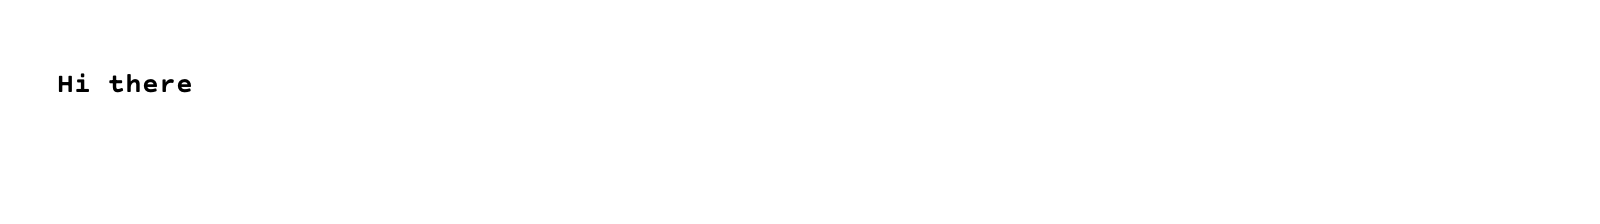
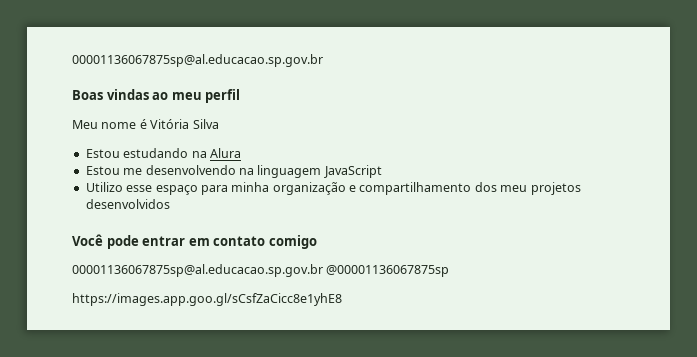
[57,73,193,93] Hi there -> [72,54,323,67] [72,89,241,103] [72,119,219,129] [85,148,241,158] [85,165,382,178] [85,182,581,195] [85,199,170,209] [72,234,317,249] [72,264,450,277] [72,293,342,306] 00001136067875sp@al.educacao.sp.gov.br // Boas vindas ao meu perfil // Meu nome é Vitória Silva // Estou estudando na Alura // Estou me desenvolvendo na linguagem JavaScript // Utilizo esse espaço para minha organização e compartilhamento dos meu projetos desenvolvidos // Você pode entrar em contato comigo // 00001136067875sp@al.educacao.sp.gov.br @00001136067875sp // https://images.app.goo.gl/sCsfZaCicc8e1yhE8

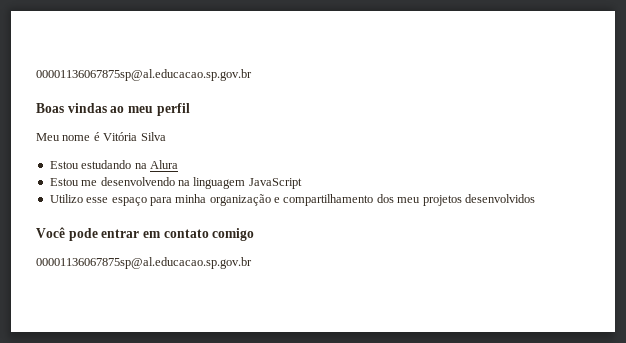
[326,265,450,277] [72,293,342,306] @00001136067875sp // https://images.app.goo.gl/sCsfZaCicc8e1yhE8 -> (252, 263) none

